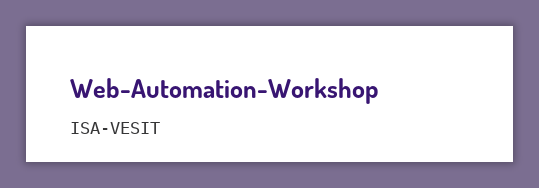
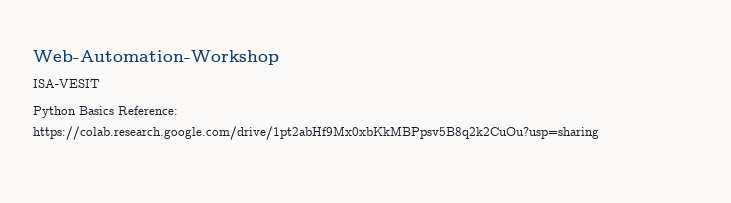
(160, 128) none -> [33,106,178,118] [33,126,599,140] // Python Basics Reference: https://colab.research.google.com/drive/1pt2abHf9Mx0xbKkMBPpsv5B8q2k2CuOu?usp=sharing

